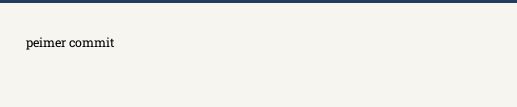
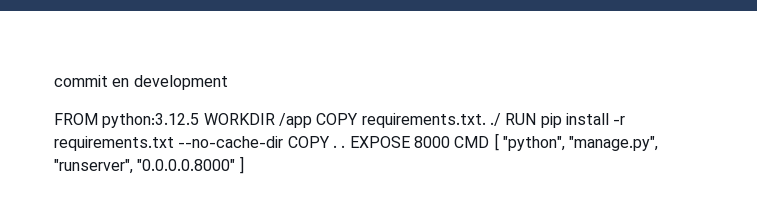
[26,37,116,50] peimer commit -> [54,75,228,90] [54,113,626,128] [54,133,659,151] [54,156,244,174] commit en development // FROM python:3.12.5 WORKDIR /app COPY requirements.txt. ./ RUN pip install -r requirements.txt --no-cache-dir COPY . . EXPOSE 8000 CMD [ "python", "manage.py", "runserver", "0.0.0.0.8000" ]

